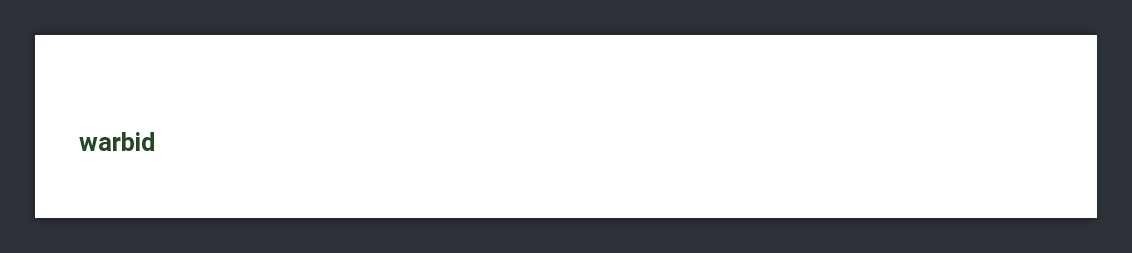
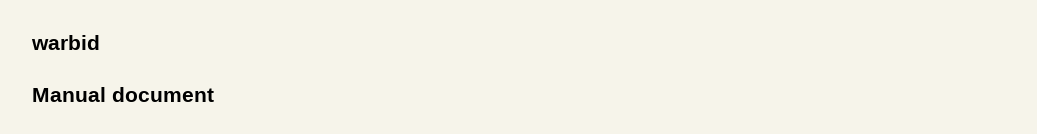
(155, 141) none -> [32,87,214,102] // Manual document

